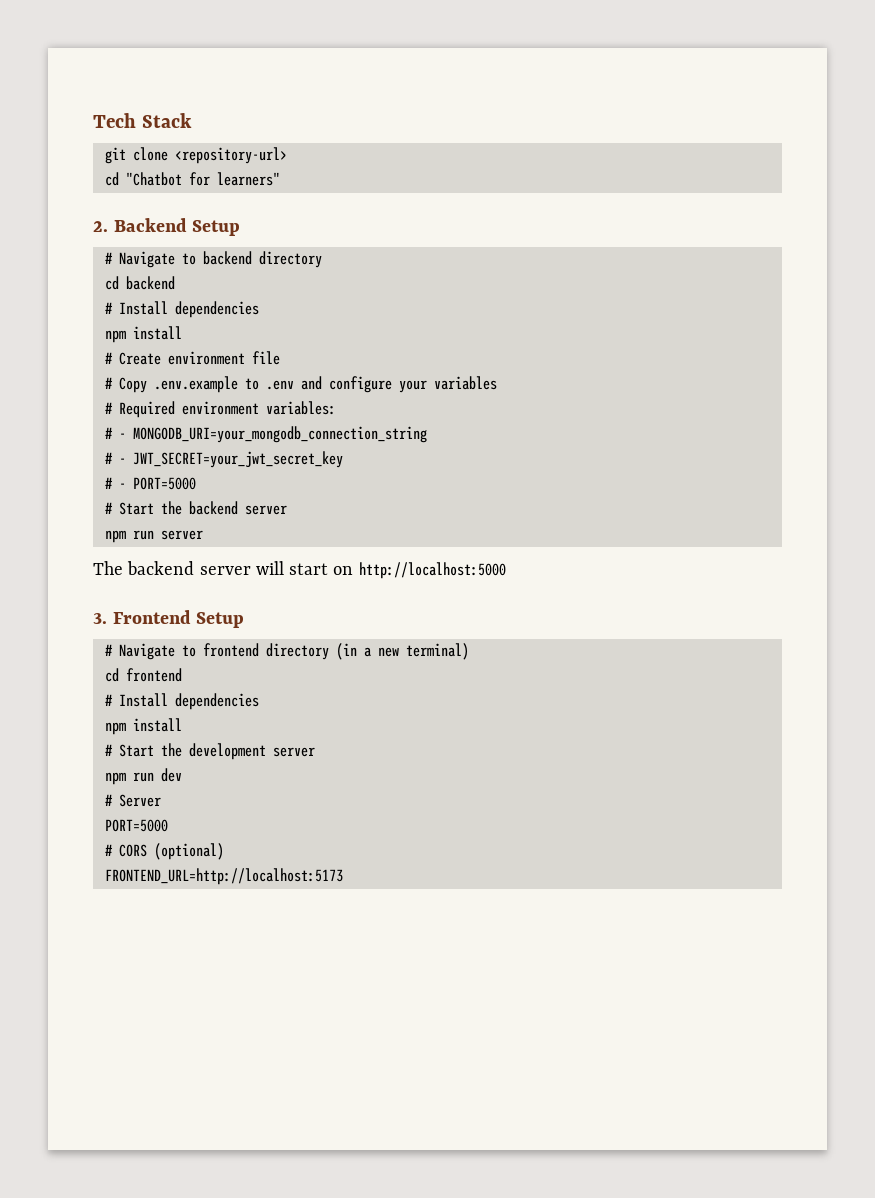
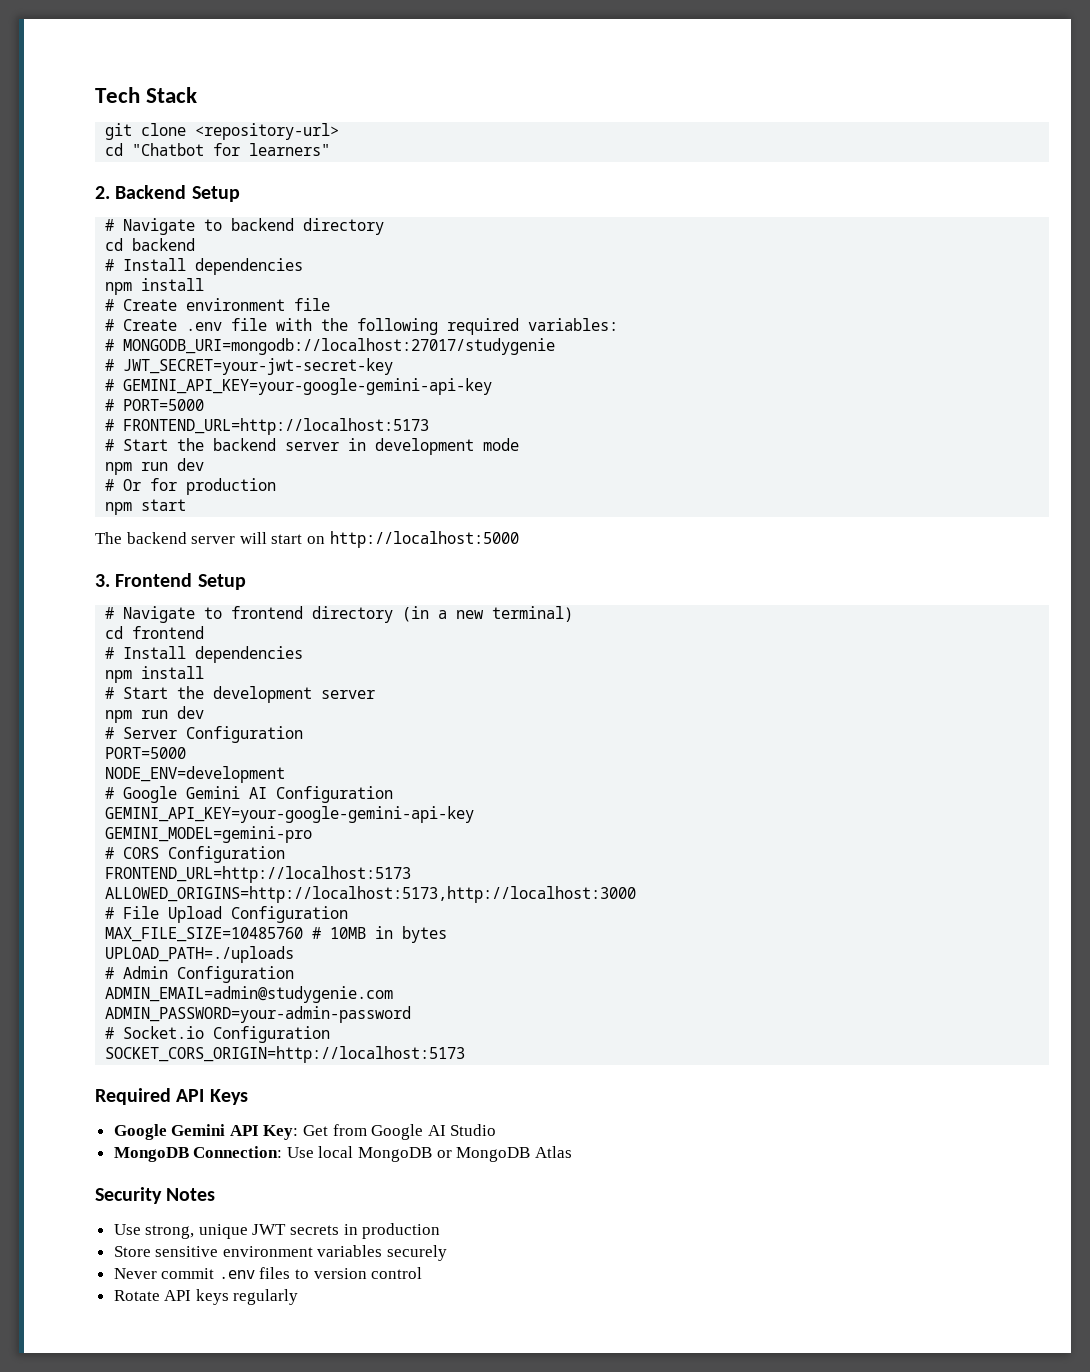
[118,376,497,393] [104,401,259,418] Copy .env.example to .env and configure your variables // # Required environment -> [123,318,520,335] Create .env file with the following required
[118,426,427,443] [104,451,343,468] [104,477,196,490] - MONGODB_URI=your_mongodb_connection_string // # - JWT_SECRET=your_jwt_secret_key // # - PORT=5000 -> [123,338,556,355] [105,358,394,375] [105,378,493,395] [105,399,205,411] [105,418,430,435] MONGODB_URI=mongodb://localhost:27017/studygenie // # JWT_SECRET=your-jwt-secret-key // # GEMINI_API_KEY=your-google-gemini-api-key // # PORT=5000 // # FRONTEND_URL=http://localhost:5173
[104,530,203,543] // npm run server -> [348,438,520,455] [105,458,205,475] [105,478,277,495] [105,499,187,515] in development mode // npm run dev // # Or for production // npm start
[104,819,168,832] // PORT=5000 -> [186,726,304,743] [105,747,187,759] [105,766,286,783] [105,786,394,803] [105,806,475,823] [105,826,313,843] Configuration // PORT=5000 // NODE_ENV=development // # Google Gemini AI Configuration // GEMINI_API_KEY=your-google-gemini-api-key // GEMINI_MODEL=gemini-pro
[153,843,224,860] [104,868,343,885] (optional) // FRONTEND_URL=http://localhost:5173 -> [168,846,286,863] [105,866,412,883] [105,886,637,903] [105,906,349,923] [105,926,448,943] [105,946,295,963] [105,966,295,983] [105,986,394,1003] [105,1006,412,1023] [105,1026,331,1043] [105,1046,466,1063] [95,1088,248,1105] [113,1124,497,1140] [113,1146,572,1162] [95,1187,216,1204] [113,1223,441,1239] [113,1245,448,1261] [113,1267,423,1279] [113,1289,299,1305] Configuration // FRONTEND_URL=http://localhost:5173 // ALLOWED_ORIGINS=http://localhost:5173,http://localhost:3000 // # File Upload Configuration // MAX_FILE_SIZE=10485760 # 10MB in bytes // UPLOAD_PATH=./uploads // # Admin Configuration // ADMIN_EMAIL=admin@studygenie.com // ADMIN_PASSWORD=your-admin-password // # Socket.io Configuration // SOCKET_CORS_ORIGIN=http://localhost:5173 // Required API Keys // Google Gemini API Key: Get from Google AI Studio // MongoDB Connection: Use local MongoDB or MongoDB Atlas // Security Notes // Use strong, unique JWT secrets in production // Store sensitive environment variables securely // Never commit .env files to version control // Rotate API keys regularly

